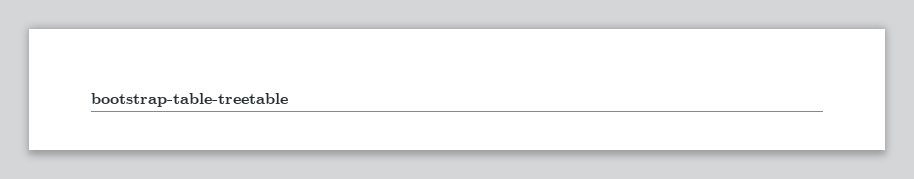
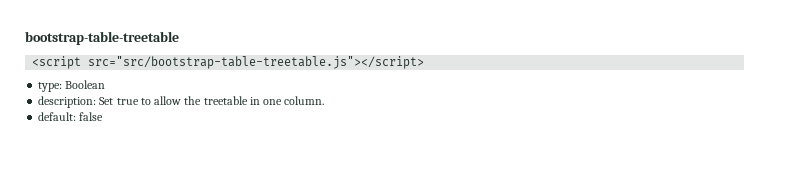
(288, 100) none -> [32,56,425,69] [38,80,106,92] [38,96,325,108] [38,112,104,121] // <script src="src/bootstrap-table-treetable.js"></script> // type: Boolean // description: Set true to allow the treetable in one column. // default: false

